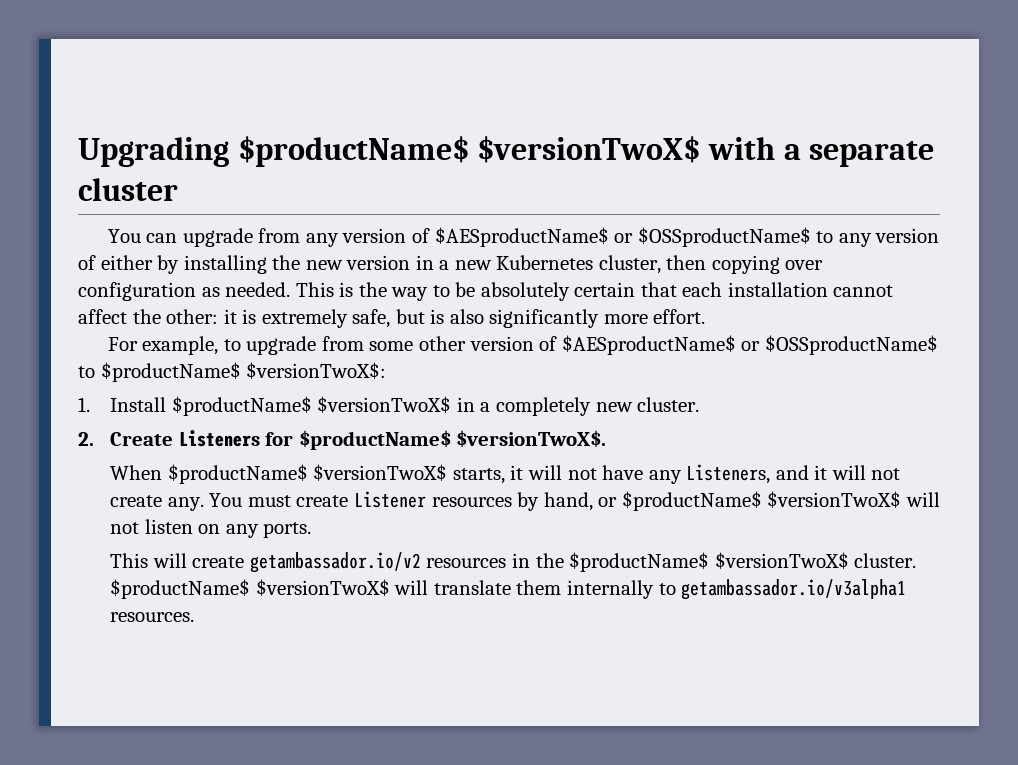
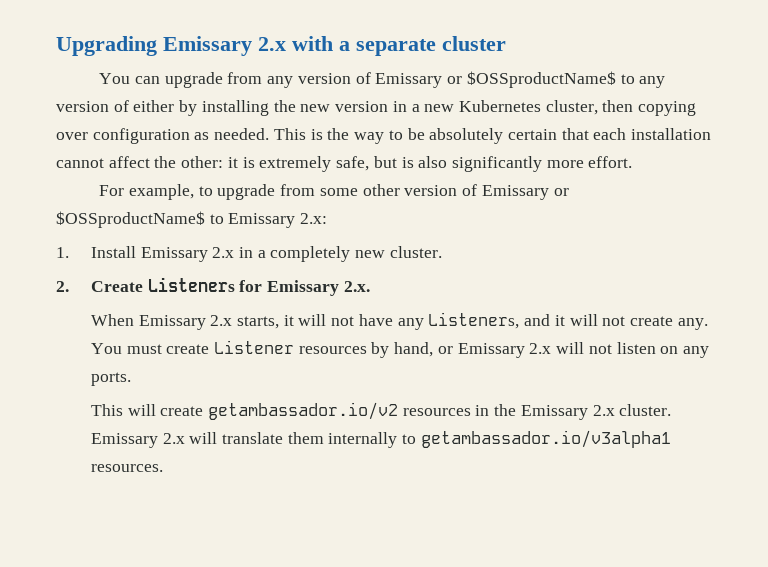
[237,136,701,167] $productName$ $versionTwoX$ -> [163,36,286,56] Emissary 2.x
[434,227,609,247] $AESproductName$ -> [375,73,443,88] Emissary
[561,335,938,355] [78,362,387,382] $AESproductName$ or $OSSproductName$ to $productName$ $versionTwoX$: -> [481,185,569,200] [56,211,328,228] Emissary or $OSSproductName$ to Emissary 2.x:
[171,396,452,416] $productName$ $versionTwoX$ -> [140,247,235,262] Emissary 2.x
[298,430,607,450] $productName$ $versionTwoX$. -> [266,280,370,296] Emissary 2.x.
[167,464,448,484] $productName$ $versionTwoX$ -> [138,315,233,330] Emissary 2.x
[621,491,902,511] $productName$ $versionTwoX$ -> [457,343,552,358] Emissary 2.x
[569,552,917,572] [110,579,390,599] $productName$ $versionTwoX$ cluster. $productName$ $versionTwoX$ -> [520,404,672,420] [90,433,185,448] Emissary 2.x cluster. Emissary 2.x

